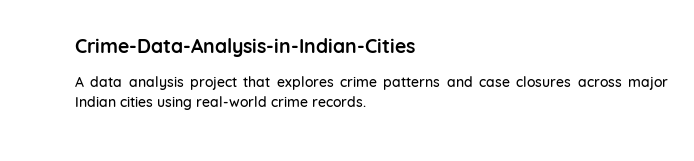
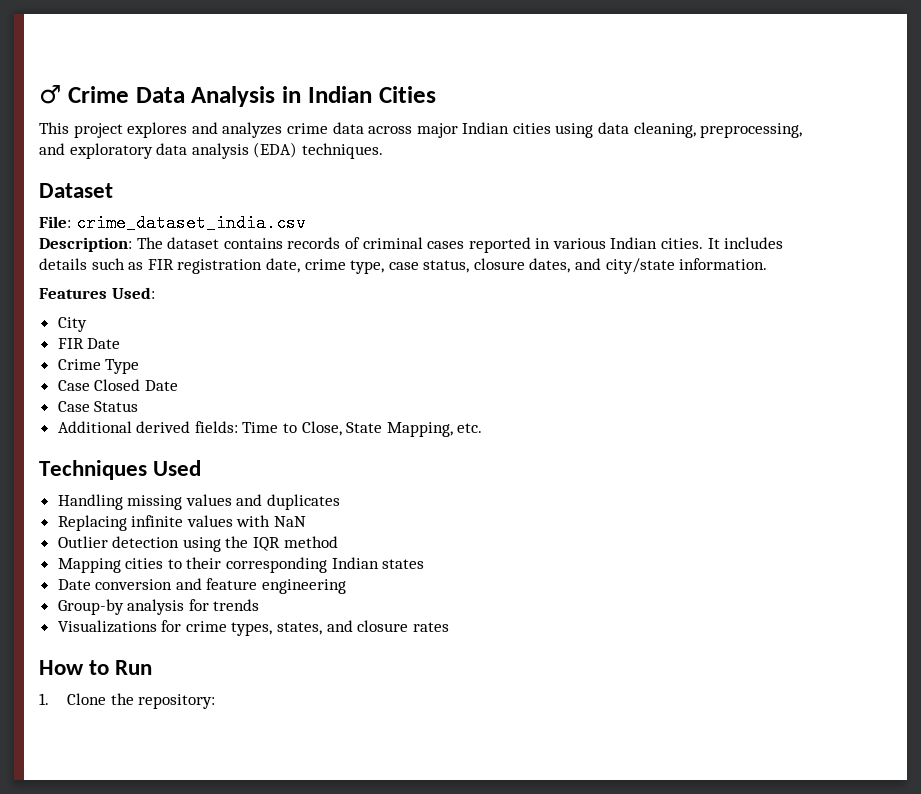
[75,38,415,57] [75,76,572,90] Crime-Data-Analysis-in-Indian-Cities // A data analysis project that explores crime patterns and case closures -> [39,85,436,107] [39,122,364,138] ♂ Crime Data Analysis in Indian Cities // This project explores and analyzes crime data
[196,96,366,107] real-world crime records. -> [598,122,803,138] [39,142,383,159] [39,183,113,198] [39,214,306,232] [39,237,784,253] [39,258,768,274] [39,287,155,299] [57,317,87,332] [57,338,121,349] [57,359,140,374] [57,379,178,391] [57,401,139,412] [57,421,483,437] [39,460,202,480] [57,494,341,510] [57,515,307,531] [57,536,338,552] [57,557,425,573] [57,578,347,594] [57,599,260,615] [57,620,449,636] [39,660,153,675] [39,693,216,709] data cleaning, preprocessing, and exploratory data analysis (EDA) techniques. // Dataset // File: crime_dataset_india.csv // Description: The dataset contains records of criminal cases reported in various Indian cities. It includes details such as FIR registration date, crime type, case status, closure dates, and city/state information. // Features Used: // City // FIR Date // Crime Type // Case Closed Date // Case Status // Additional derived fields: Time to Close, State Mapping, etc. // Techniques Used // Handling missing values and duplicates // Replacing infinite values with NaN // Outlier detection using the IQR method // Mapping cities to their corresponding Indian states // Date conversion and feature engineering // Group-by analysis for trends // Visualizations for crime types, states, and closure rates // How to Run // 1. Clone the repository:

